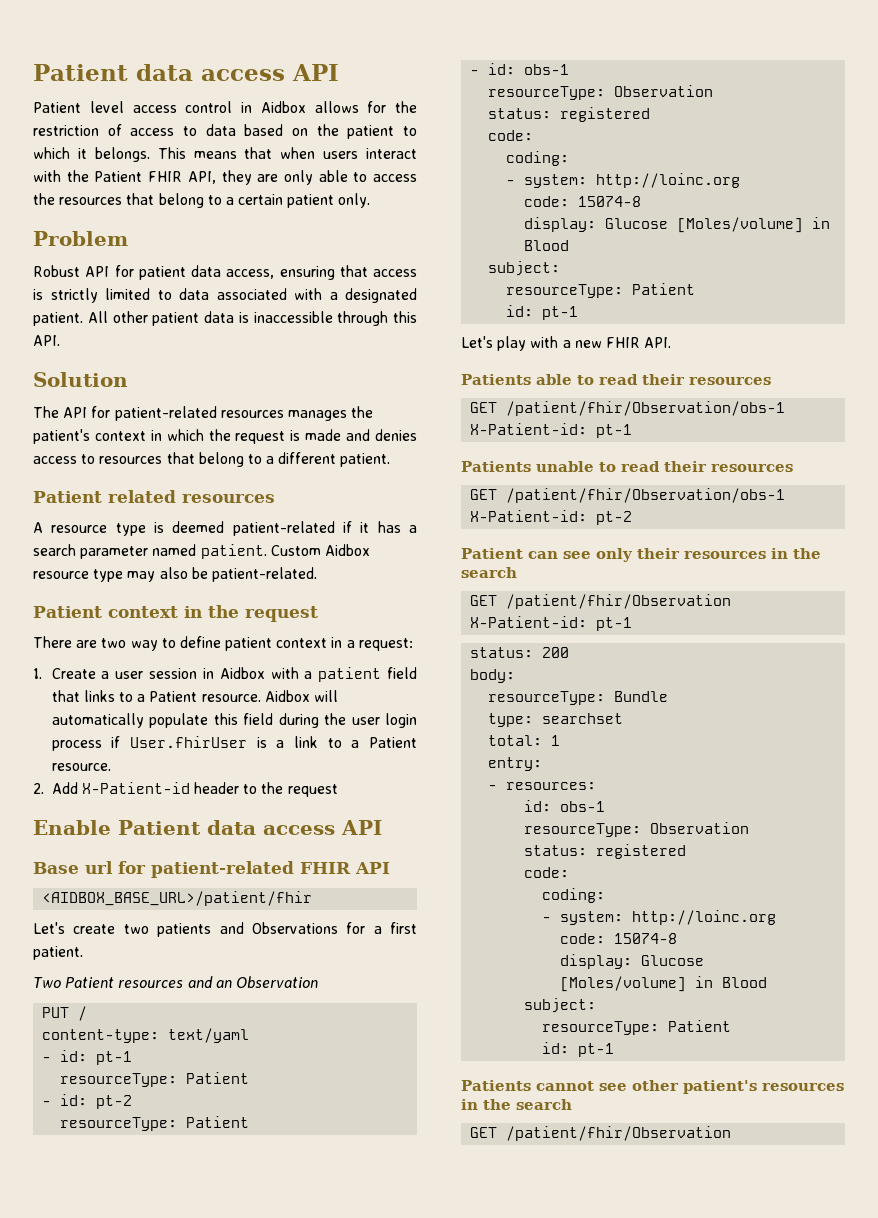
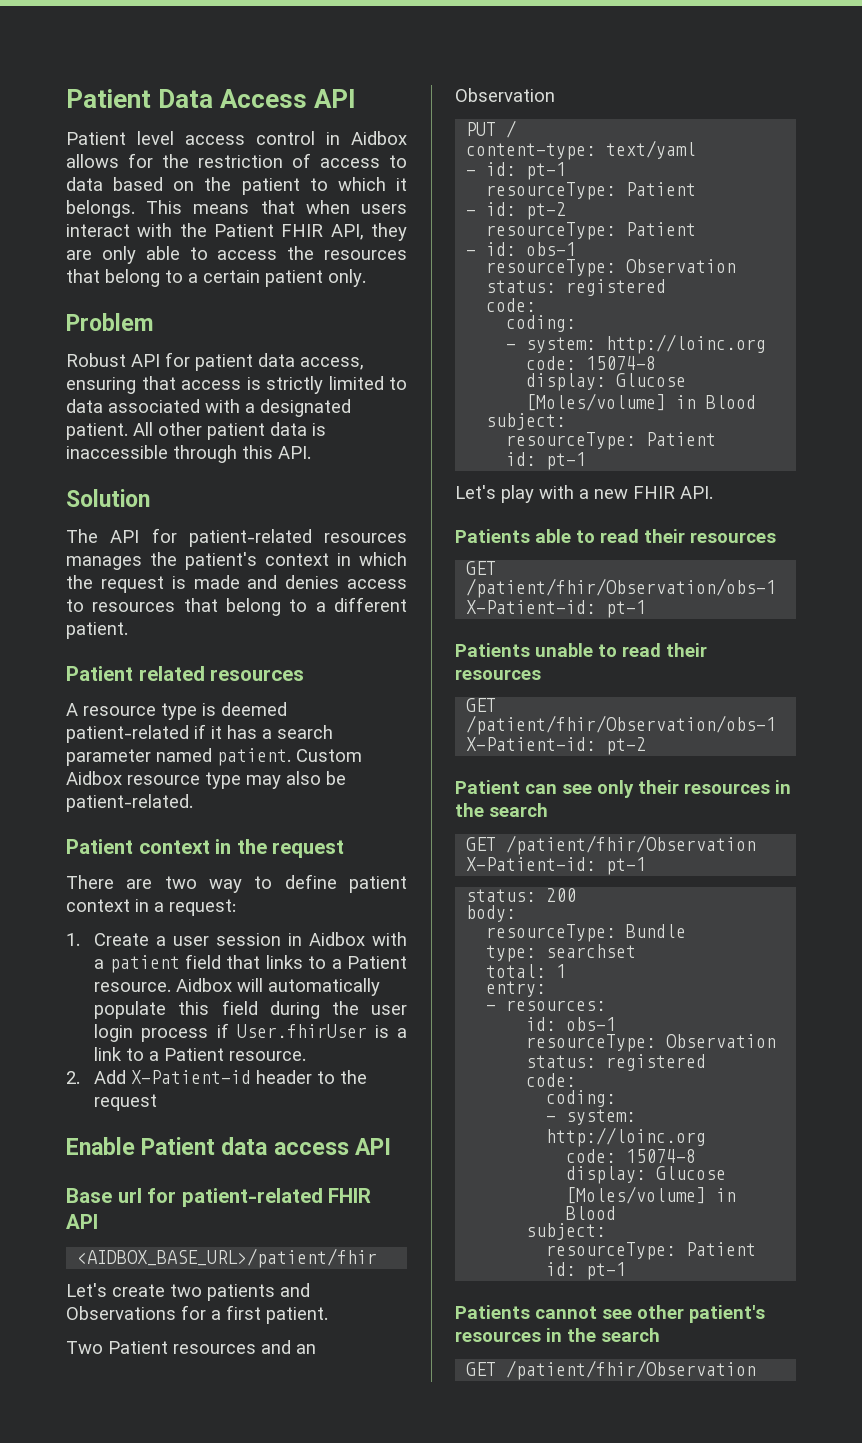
[33,64,285,81] Patient data access -> [66,89,308,108] Patient Data Access

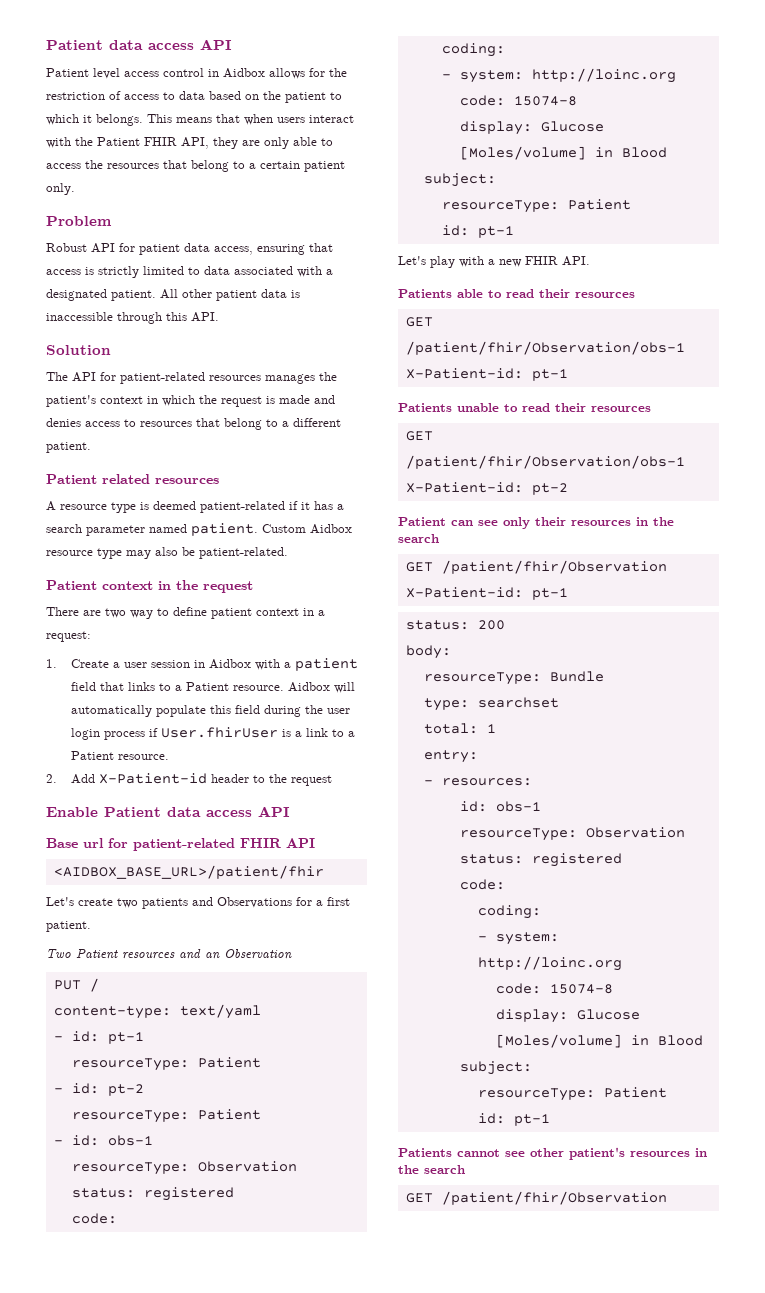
[66,89,308,108] Patient Data Access -> [46,40,194,50] Patient data access

